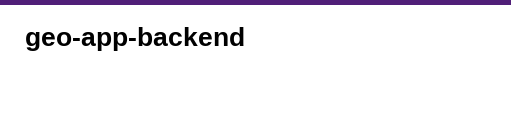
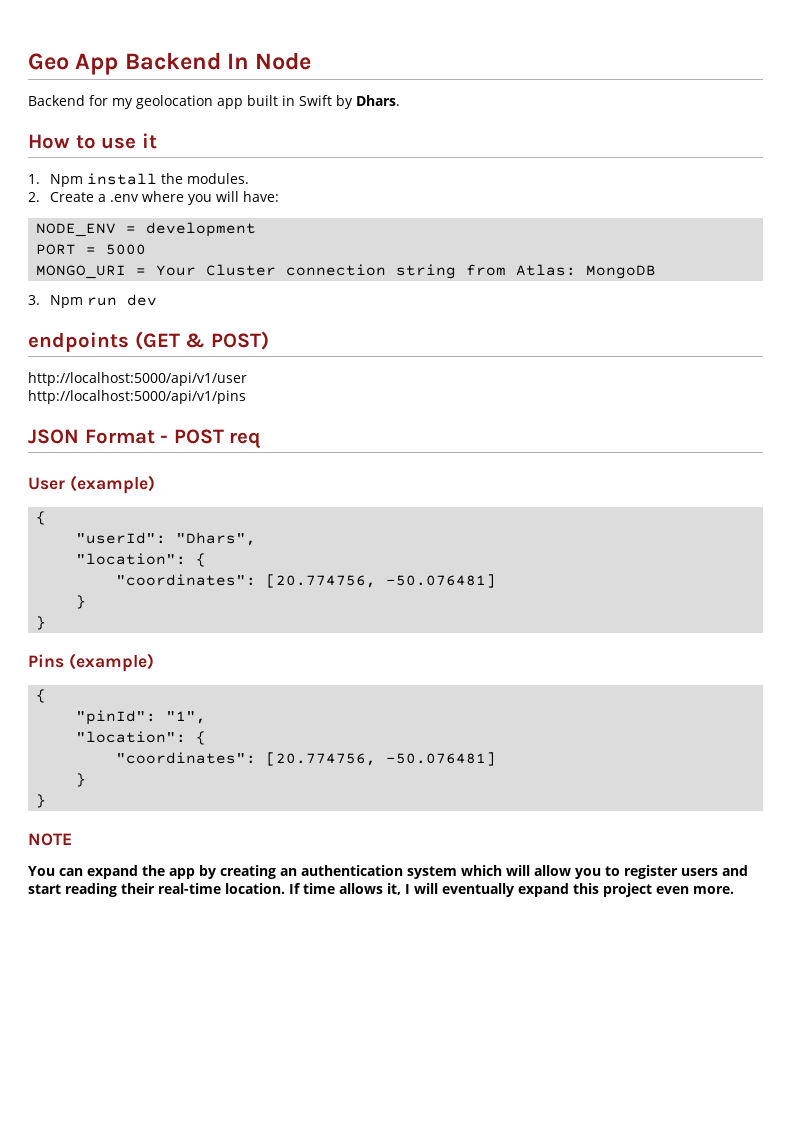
[25,27,245,51] geo-app-backend -> [28,52,312,75] [28,95,400,109] [28,133,157,149] [28,173,249,187] [28,191,279,205] [36,222,257,237] [36,244,147,255] [36,264,657,279] [28,294,157,308] [28,331,269,352] [28,372,247,386] [28,390,246,404] [28,429,262,449] [28,475,155,494] [36,511,47,525] [76,532,257,546] [76,553,207,567] [116,574,497,588] [76,595,87,609] [36,616,47,630] [28,653,154,672] [36,689,47,703] [76,710,207,725] [76,731,207,745] [116,752,497,766] [76,773,87,787] [36,794,47,808] [28,833,72,846] [28,865,748,879] [28,883,734,897] Geo App Backend In Node // Backend for my geolocation app built in Swift by Dhars. // How to use it // 1. Npm install the modules. // 2. Create a .env where you will have: // NODE_ENV = development // PORT = 5000 // MONGO_URI = Your Cluster connection string from Atlas: MongoDB // 3. Npm run dev // endpoints (GET & POST) // http://localhost:5000/api/v1/user // http://localhost:5000/api/v1/pins // JSON Format - POST req // User (example) // { // "userId": "Dhars", // "location": { // "coordinates": [20.774756, -50.076481] // } // } // Pins (example) // { // "pinId": "1", // "location": { // "coordinates": [20.774756, -50.076481] // } // } // NOTE // You can expand the app by creating an authentication system which will allow you to register users and start reading their real-time location. If time allows it, I will eventually expand this project even more.

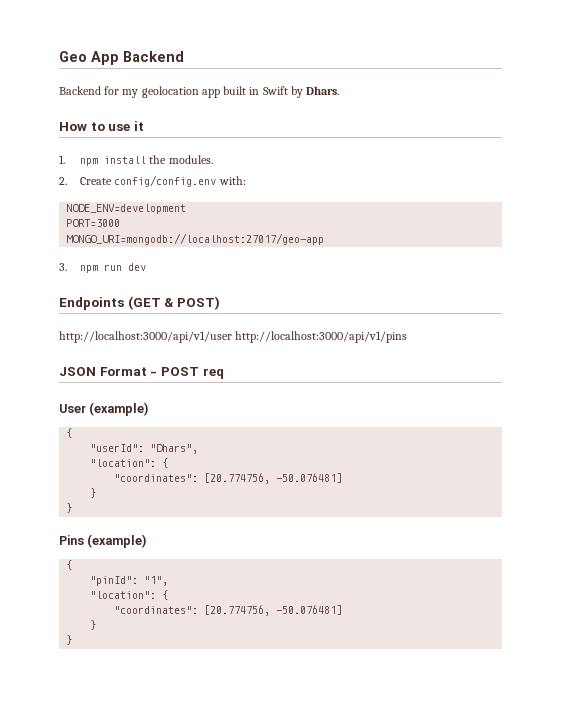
[227,52,312,70] In Node -> (184, 56) none
[49,174,83,187] Npm -> [80,158,99,166] npm
[97,191,279,205] [36,222,257,237] [36,244,147,255] [36,264,657,279] a .env where you will have: // NODE_ENV = development // PORT = 5000 // MONGO_URI = Your Cluster connection string from Atlas: MongoDB -> [114,175,246,187] [66,204,187,214] [66,219,121,227] [66,233,325,245] config/config.env with: // NODE_ENV=development // PORT=3000 // MONGO_URI=mongodb://localhost:27017/geo-app
[49,295,83,308] Npm -> [80,265,99,273] npm
[28,332,129,352] endpoints -> [59,297,124,310] Endpoints
[28,372,247,386] [28,390,246,404] http://localhost:5000/api/v1/user // http://localhost:5000/api/v1/pins -> [59,331,408,343] http://localhost:3000/api/v1/user http://localhost:3000/api/v1/pins
[28,833,72,846] [28,865,748,879] [28,883,734,897] // NOTE // You can expand the app by creating an authentication system which will allow you to register users and start reading their real-time location. If time allows it, I will eventually expand this project even more. -> (73, 640) none

